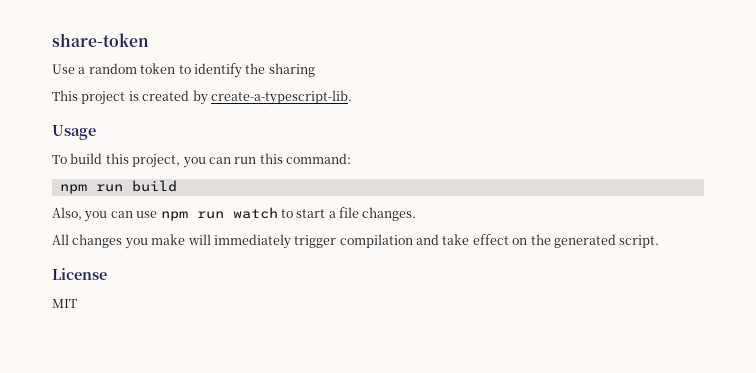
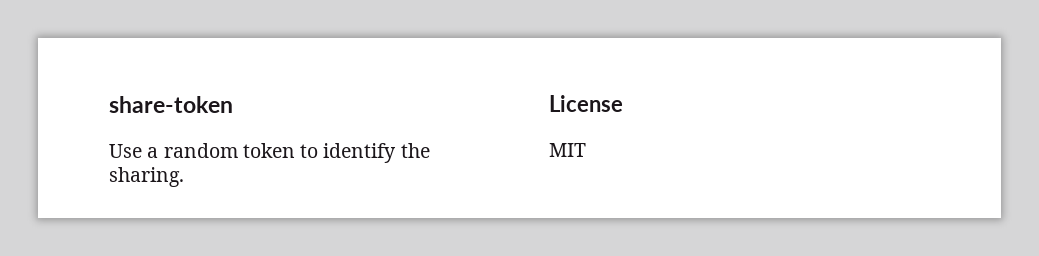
[268,63,315,77] [52,90,352,105] [52,125,96,140] [52,153,351,168] [59,180,177,194] [52,207,417,222] [52,234,660,249] sharing // This project is created by create-a-typescript-lib. // Usage // To build this project, you can run this command: // npm run build // Also, you can use npm run watch to start a file changes. // All changes you make will immediately trigger compilation and take effect on the generated script. -> [109,167,184,187] sharing.

